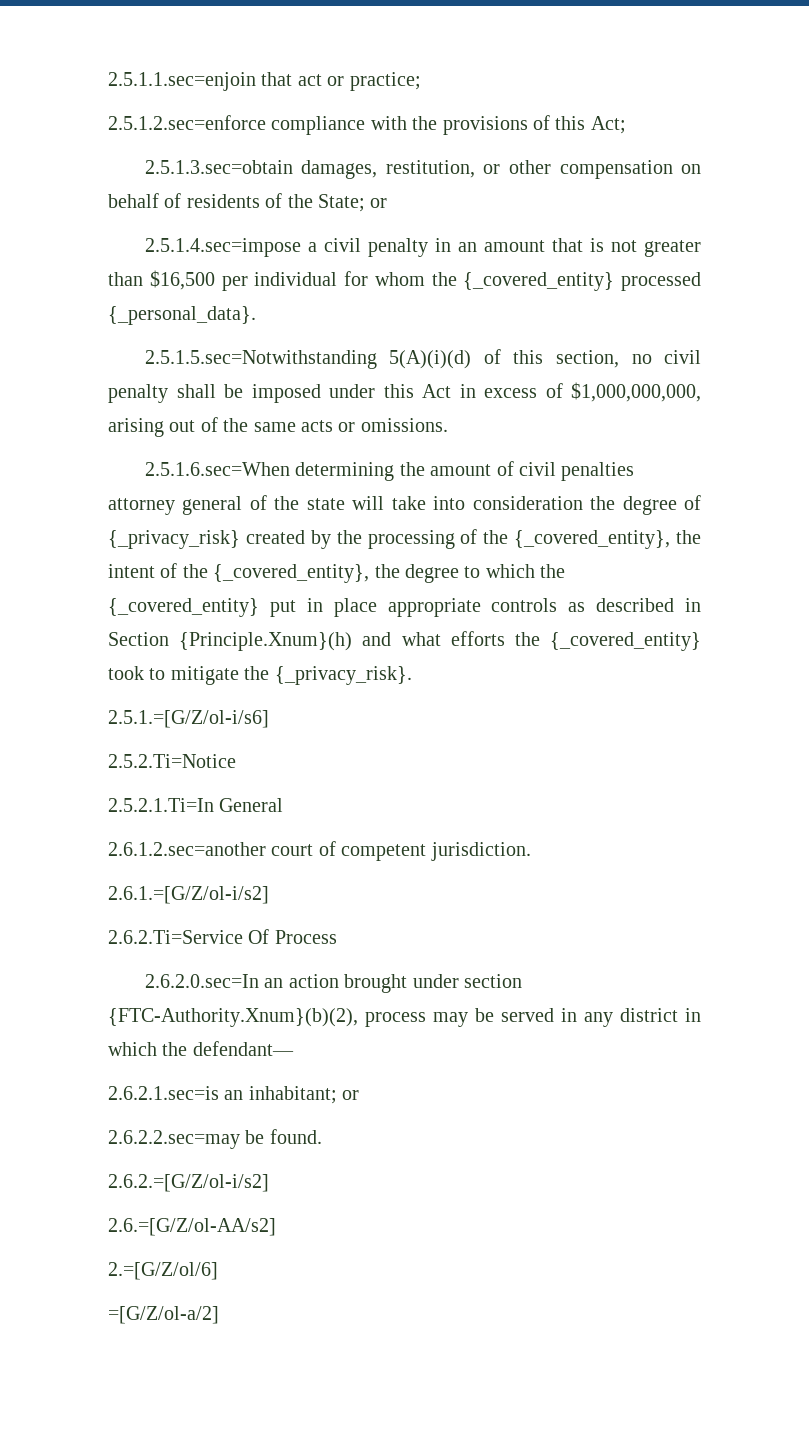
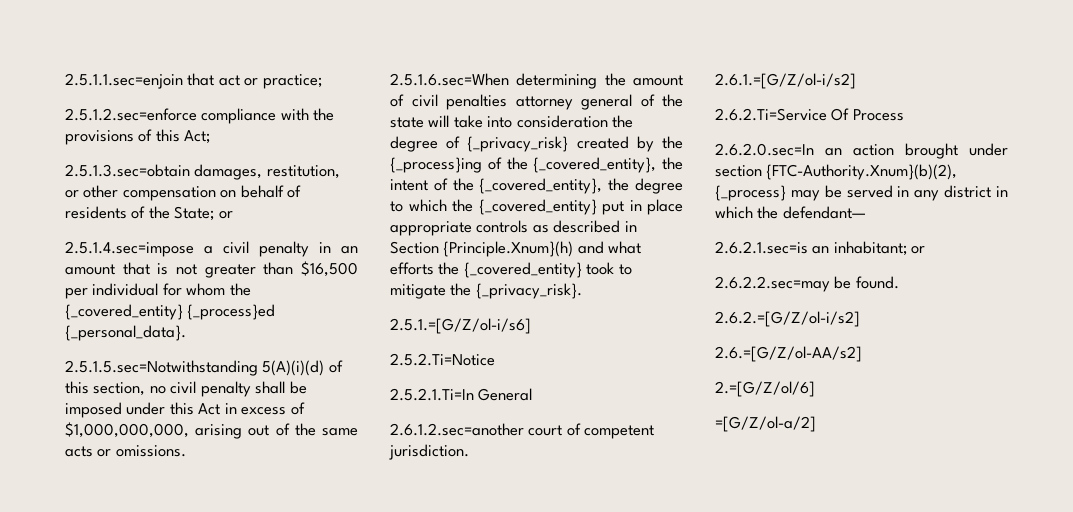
[621,272,701,291] processed -> [187,304,276,320] {_process}ed
[367,530,455,549] processing -> [390,157,482,173] {_process}ing
[365,1012,426,1027] process -> [715,185,786,201] {_process}

